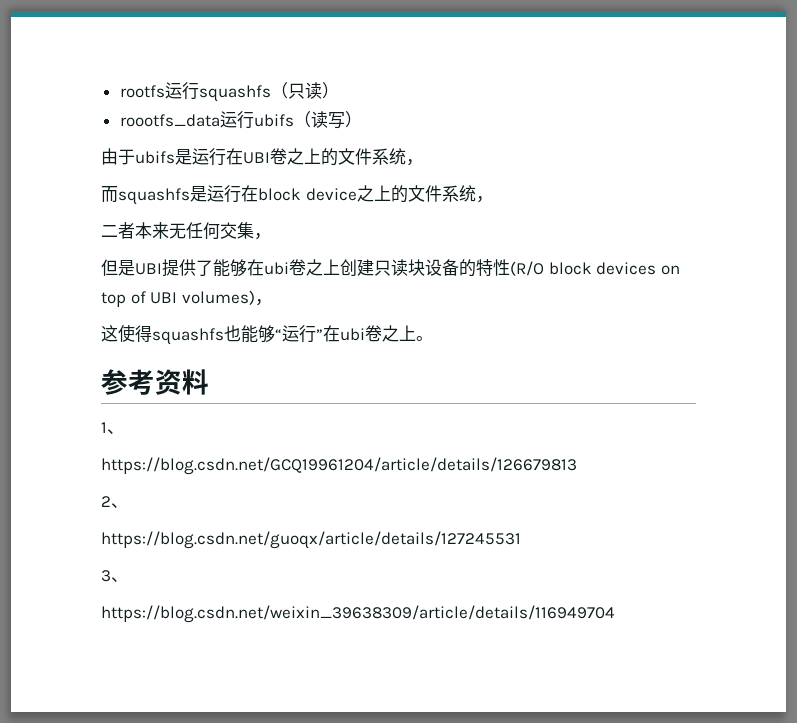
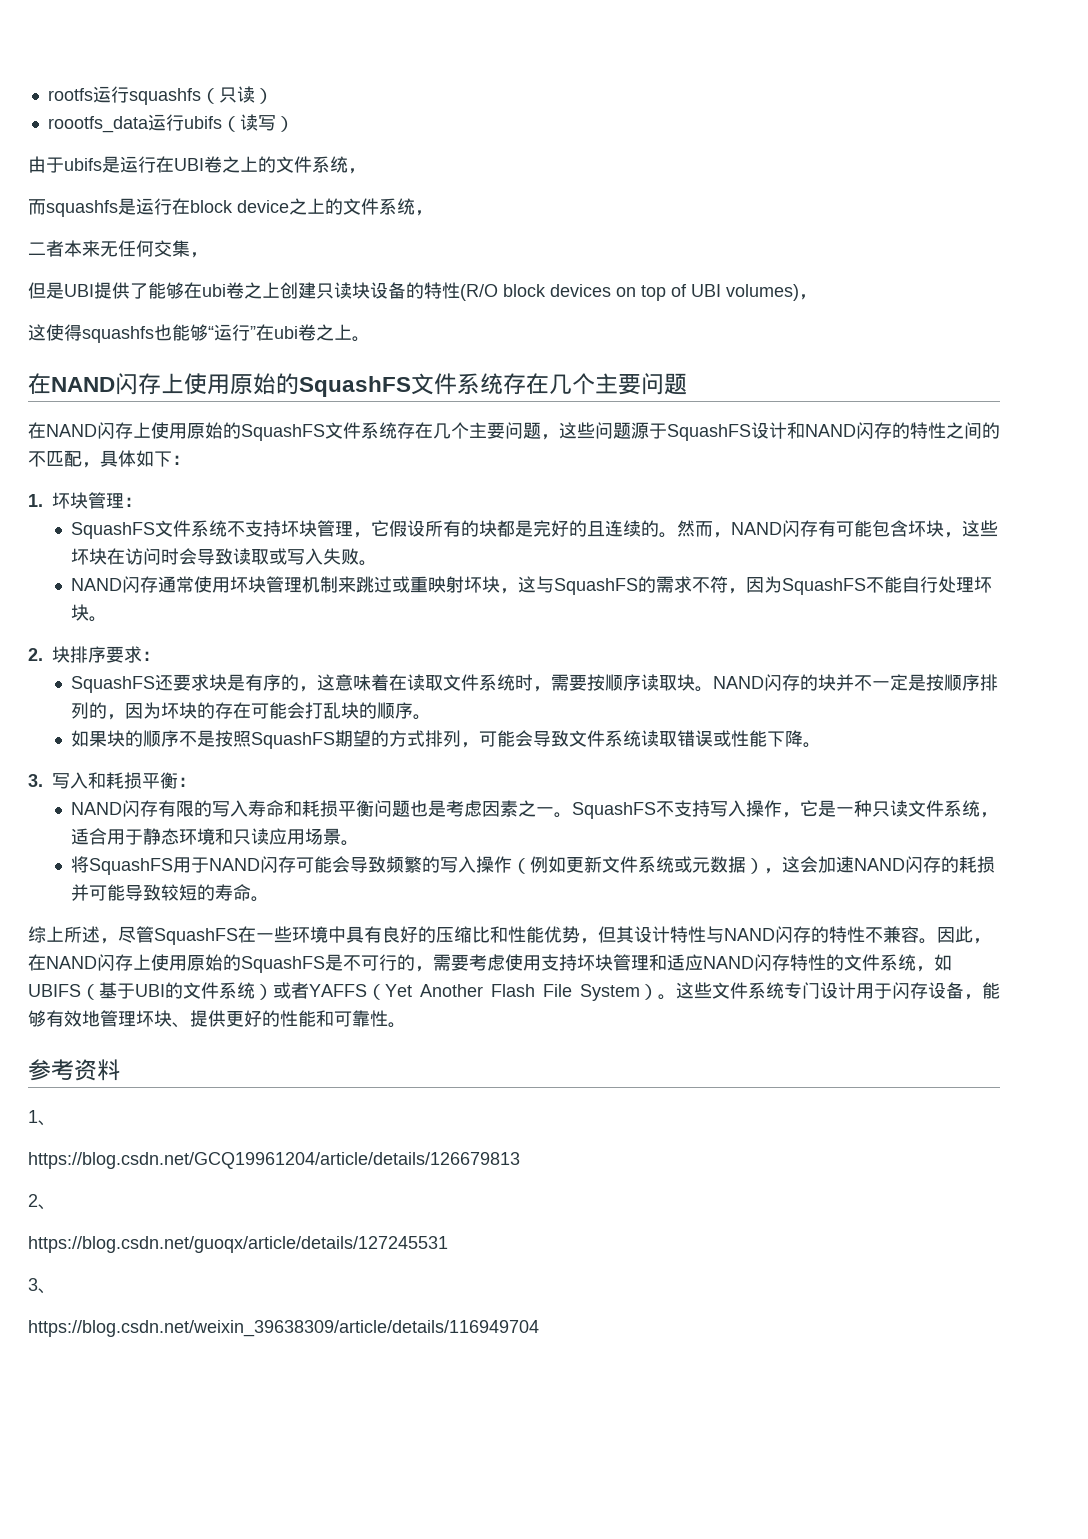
(433, 338) none -> [28,373,687,397] [28,422,1000,441] [28,450,190,468] [28,492,142,509] [71,520,999,539] [71,548,378,566] [71,576,993,595] [71,604,108,622] [28,646,160,663] [71,674,999,693] [71,702,432,720] [71,730,822,749] [28,772,196,789] [71,800,999,819] [71,828,360,846] [71,856,996,875] [71,884,270,902] [28,926,991,945] [28,954,952,973] [28,982,1000,1001] [28,1010,406,1028] // 在NAND闪存上使用原始的SquashFS文件系统存在几个主要问题 // 在NAND闪存上使用原始的SquashFS文件系统存在几个主要问题，这些问题源于SquashFS设计和NAND闪存的特性之间的不匹配，具体如下： // 1.坏块管理： // SquashFS文件系统不支持坏块管理，它假设所有的块都是完好的且连续的。然而，NAND闪存有可能包含坏块，这些坏块在访问时会导致读取或写入失败。 // NAND闪存通常使用坏块管理机制来跳过或重映射坏块，这与SquashFS的需求不符，因为SquashFS不能自行处理坏块。 // 2.块排序要求： // SquashFS还要求块是有序的，这意味着在读取文件系统时，需要按顺序读取块。NAND闪存的块并不一定是按顺序排列的，因为坏块的存在可能会打乱块的顺序。 // 如果块的顺序不是按照SquashFS期望的方式排列，可能会导致文件系统读取错误或性能下降。 // 3.写入和耗损平衡： // NAND闪存有限的写入寿命和耗损平衡问题也是考虑因素之一。SquashFS不支持写入操作，它是一种只读文件系统，适合用于静态环境和只读应用场景。 // 将SquashFS用于NAND闪存可能会导致频繁的写入操作（例如更新文件系统或元数据），这会加速NAND闪存的耗损并可能导致较短的寿命。 // 综上所述，尽管SquashFS在一些环境中具有良好的压缩比和性能优势，但其设计特性与NAND闪存的特性不兼容。因此，在NAND闪存上使用原始的SquashFS是不可行的，需要考虑使用支持坏块管理和适应NAND闪存特性的文件系统，如UBIFS（基于UBI的文件系统）或者YAFFS（Yet Another Flash File System）。这些文件系统专门设计用于闪存设备，能够有效地管理坏块、提供更好的性能和可靠性。

